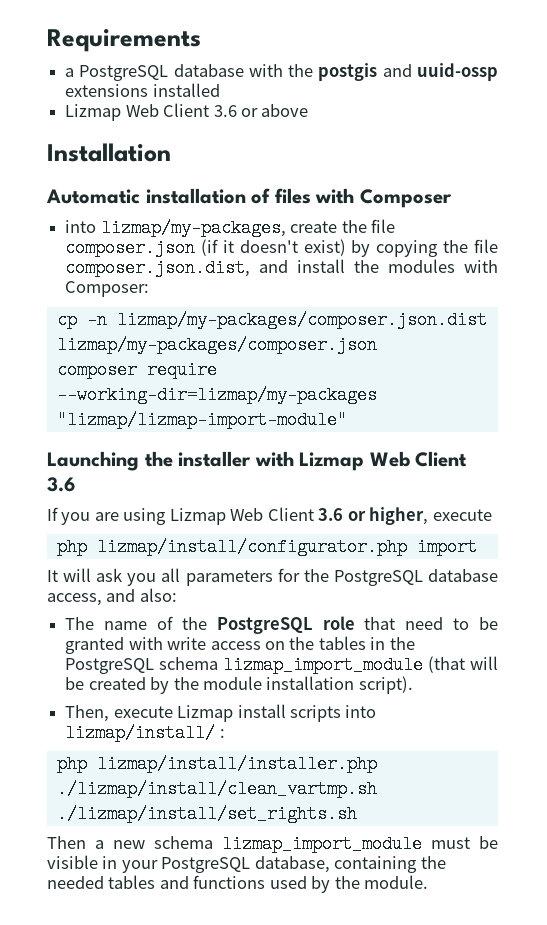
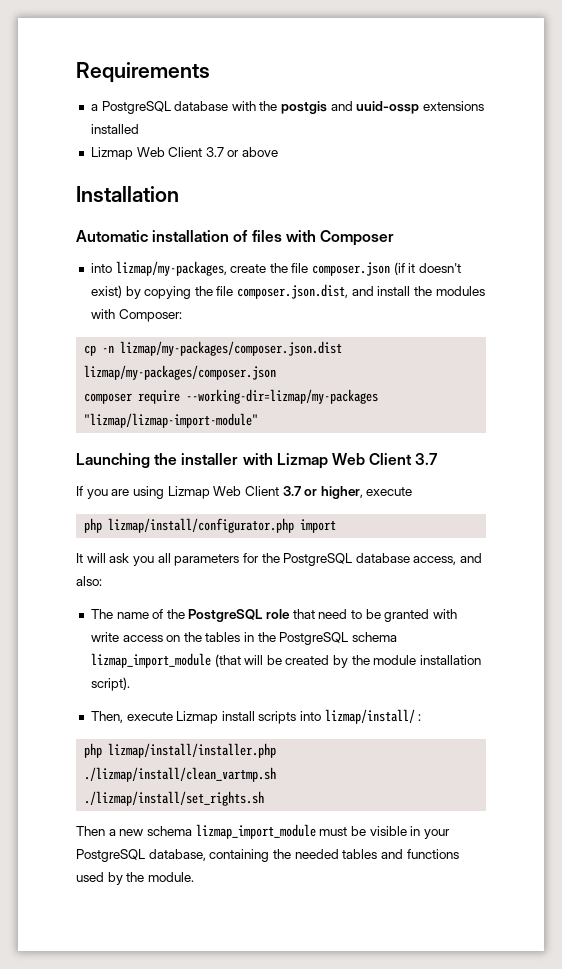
[213,105,237,117] 3.6 -> [205,147,224,157] 3.7
[47,477,76,492] 3.6 -> [415,453,438,465] 3.7
[318,508,344,521] 3.6 -> [282,486,301,496] 3.7

